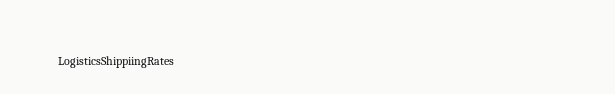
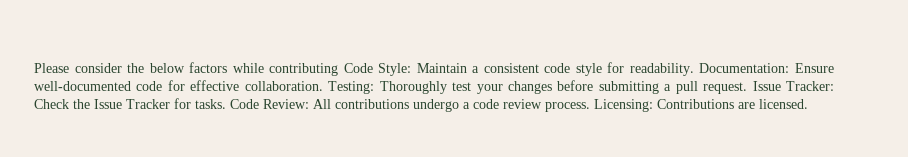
[58,56,174,68] LogisticsShippiingRates -> [34,62,834,76] [34,80,834,94] [34,98,808,112] Please consider the below factors while contributing Code Style: Maintain a consistent code style for readability. Documentation: Ensure well-documented code for effective collaboration. Testing: Thoroughly test your changes before submitting a pull request. Issue Tracker: Check the Issue Tracker for tasks. Code Review: All contributions undergo a code review process. Licensing: Contributions are licensed.

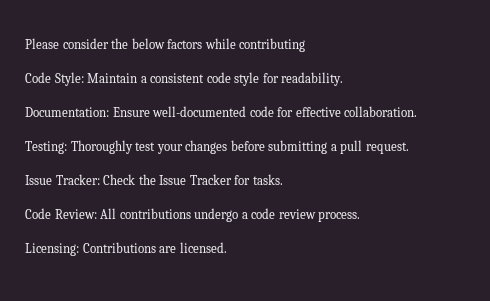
(339, 69) none -> (306, 45) //
(694, 69) none -> (344, 79) //
(323, 86) none -> (418, 111) //
(748, 88) none -> (409, 148) //
(226, 104) none -> (283, 179) //
(590, 107) none -> (361, 216) //

